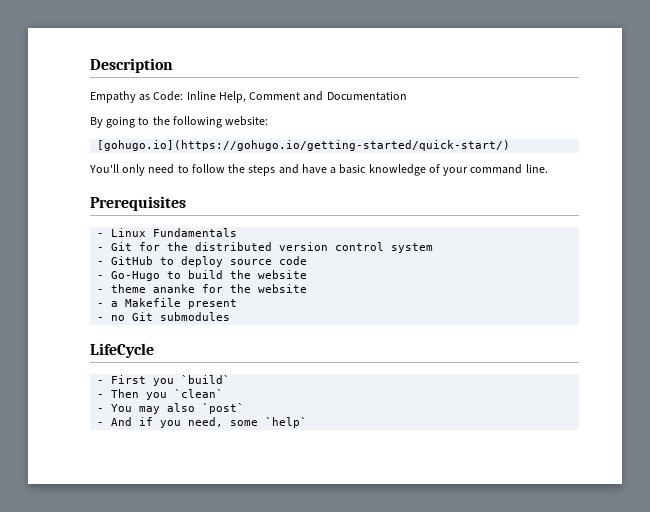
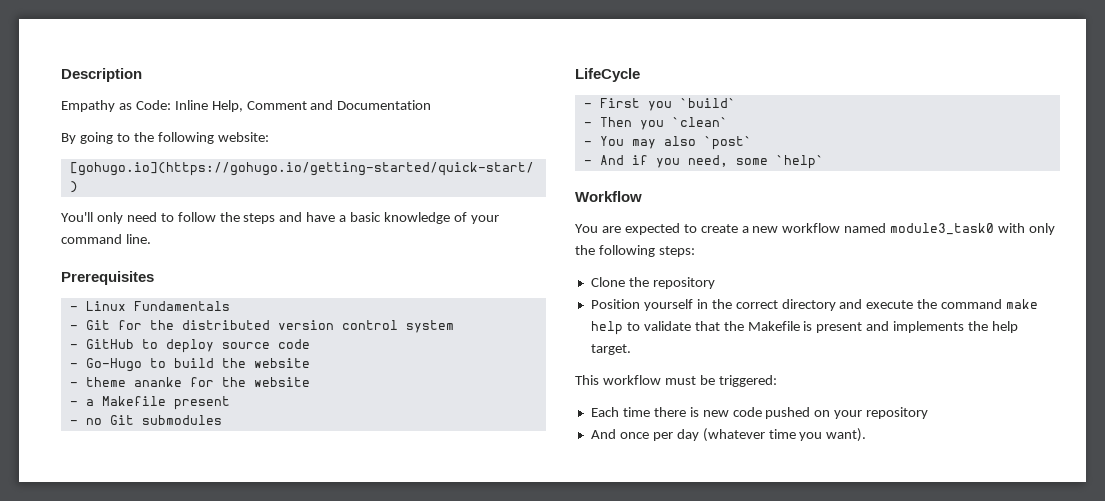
(308, 422) none -> [575,191,642,202] [575,223,1056,235] [575,245,695,257] [590,277,715,289] [590,299,1039,311] [590,321,1019,335] [590,344,631,355] [575,375,777,387] [590,407,929,419] [590,428,867,442] // Workflow // You are expected to create a new workflow named module3_task0 with only the following steps: // Clone the repository // Position yourself in the correct directory and execute the command make help to validate that the Makefile is present and implements the help target. // This workflow must be triggered: // Each time there is new code pushed on your repository // And once per day (whatever time you want).

